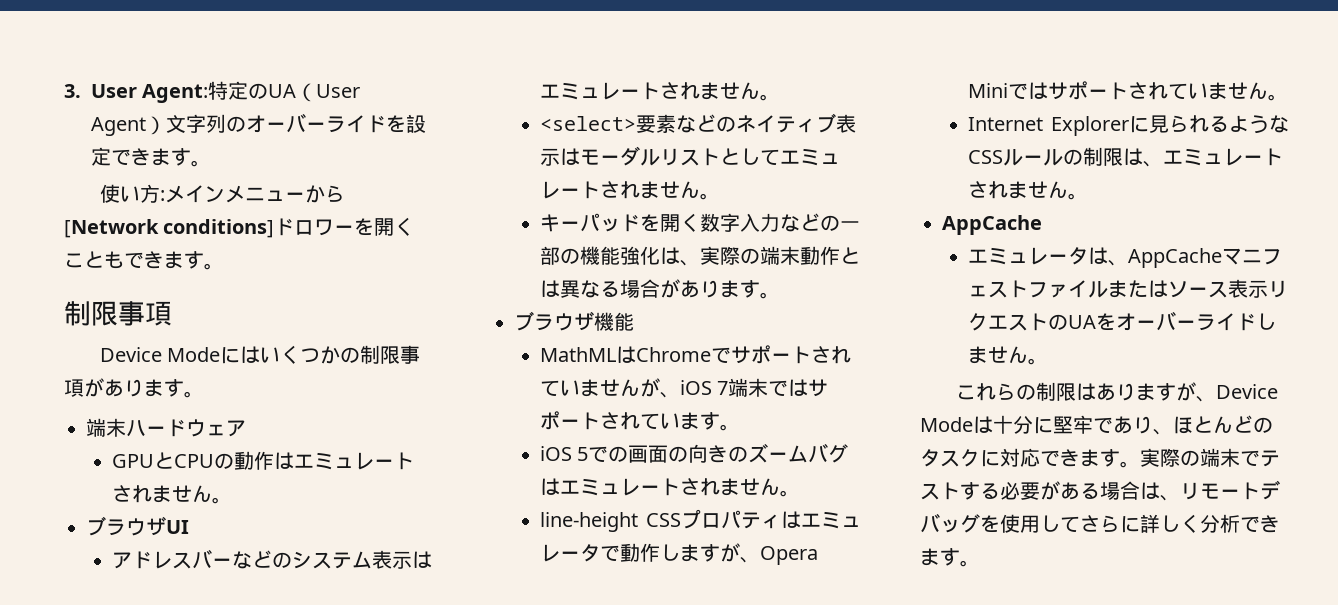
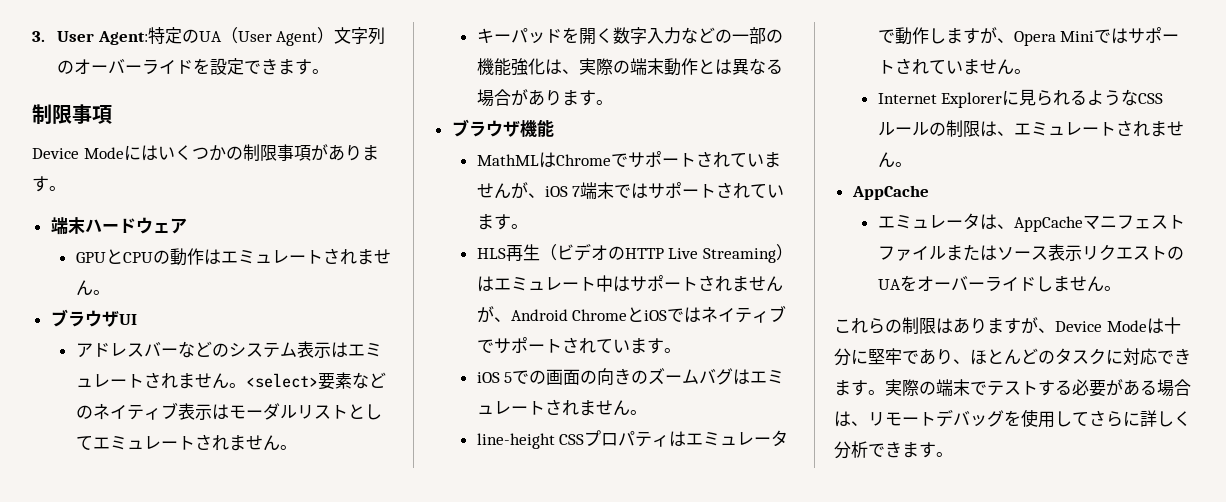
[99,184,345,203] [64,217,415,238] [64,251,224,270] // 使い方:メインメニューから[Network conditions]ドロワーを開くこともできます。 -> (330, 71) none
(780, 97) // -> (246, 385) none
(740, 427) none -> [476,243,793,263] [476,275,783,292] [476,305,787,323] [476,337,681,354] // HLS再生（ビデオのHTTP Live Streaming）はエミュレート中はサポートされませんが、Android ChromeとiOSではネイティブでサポートされています。

